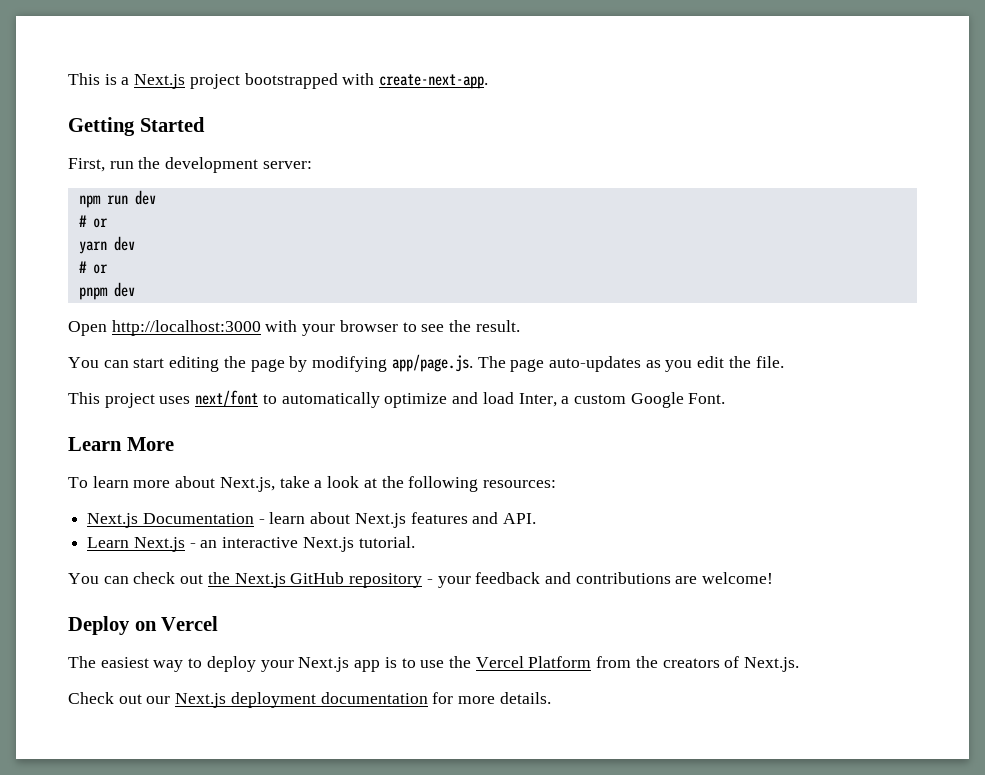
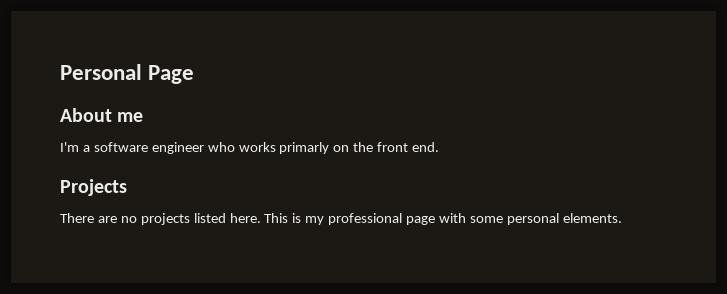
[68,73,489,89] [68,117,205,136] [68,157,312,173] [78,190,156,208] [78,215,108,228] [78,236,135,254] [78,261,108,274] [78,282,135,300] [68,320,520,336] [68,354,784,372] [68,390,726,408] [68,437,174,451] [68,476,556,492] [87,512,537,528] [87,536,415,552] [68,572,774,588] [68,616,219,635] [68,656,800,672] [68,692,551,708] This is a Next.js project bootstrapped with create-next-app. // Getting Started // First, run the development server: // npm run dev // # or // yarn dev // # or // pnpm dev // Open http://localhost:3000 with your browser to see the result. // You can start editing the page by modifying app/page.js. The page auto-updates as you edit the file. // This project uses next/font to automatically optimize and load Inter, a custom Google Font. // Learn More // To learn more about Next.js, take a look at the following resources: // Next.js Documentation - learn about Next.js features and API. // Learn Next.js - an interactive Next.js tutorial. // You can check out the Next.js GitHub repository - your feedback and contributions are welcome! // Deploy on Vercel // The easiest way to deploy your Next.js app is to use the Vercel Platform from the creators of Next.js. // Check out our Next.js deployment documentation for more details. -> [60,64,195,84] [60,108,144,122] [60,142,440,154] [60,179,127,196] [60,213,622,225] Personal Page // About me // I'm a software engineer who works primarly on the front end. // Projects // There are no projects listed here. This is my professional page with some personal elements.

